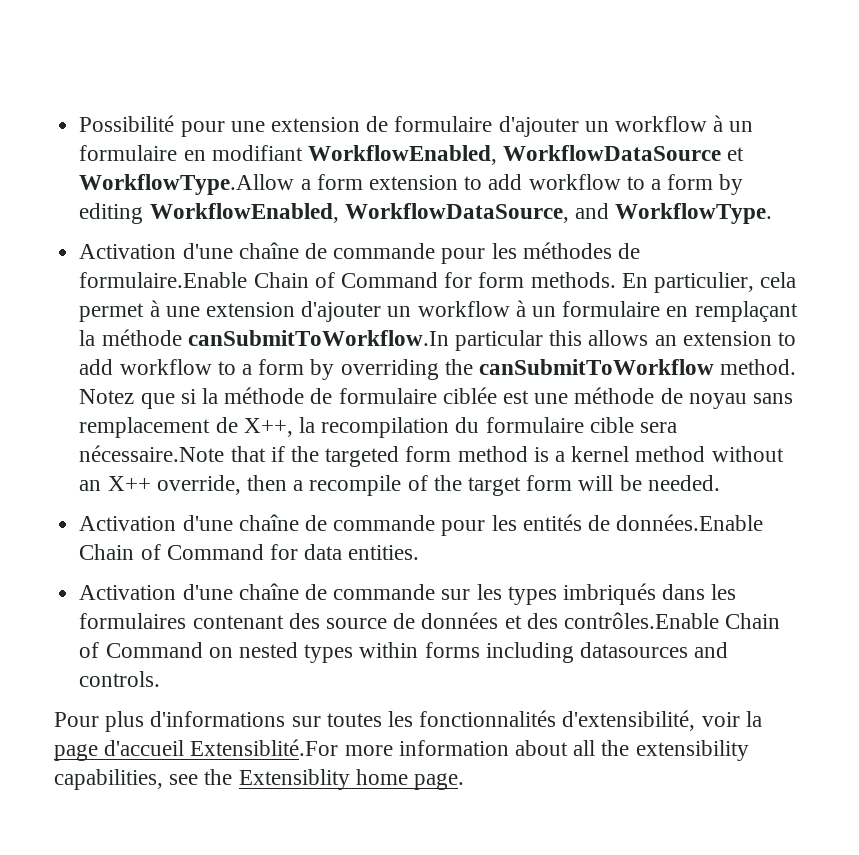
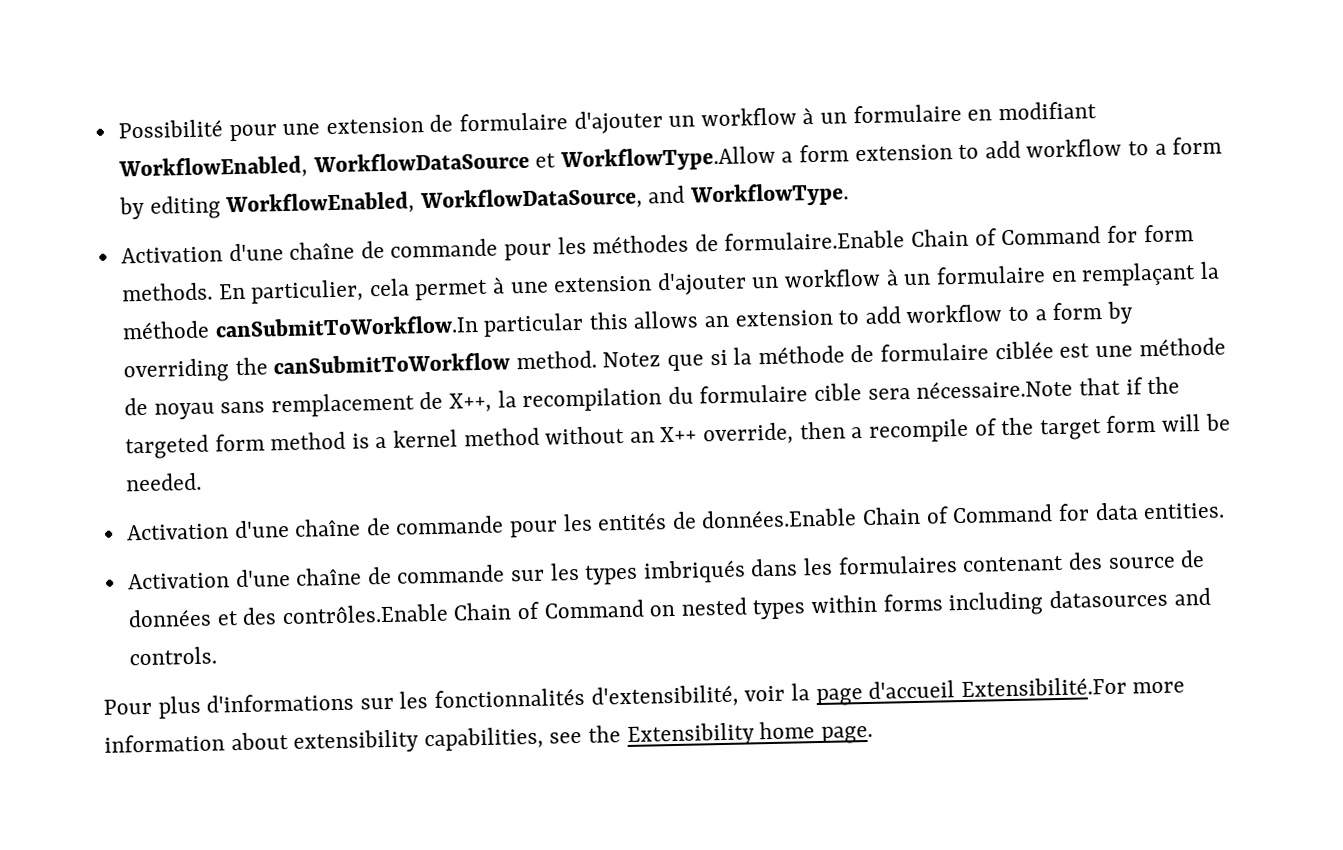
[326,713,382,727] toutes -> (394, 703) none
[190,739,339,756] Extensiblité.For -> [960,676,1127,698] Extensibilité.For
[573,740,630,756] all the -> (289, 741) none
[238,769,350,790] Extensiblity -> [626,722,755,748] Extensibility

